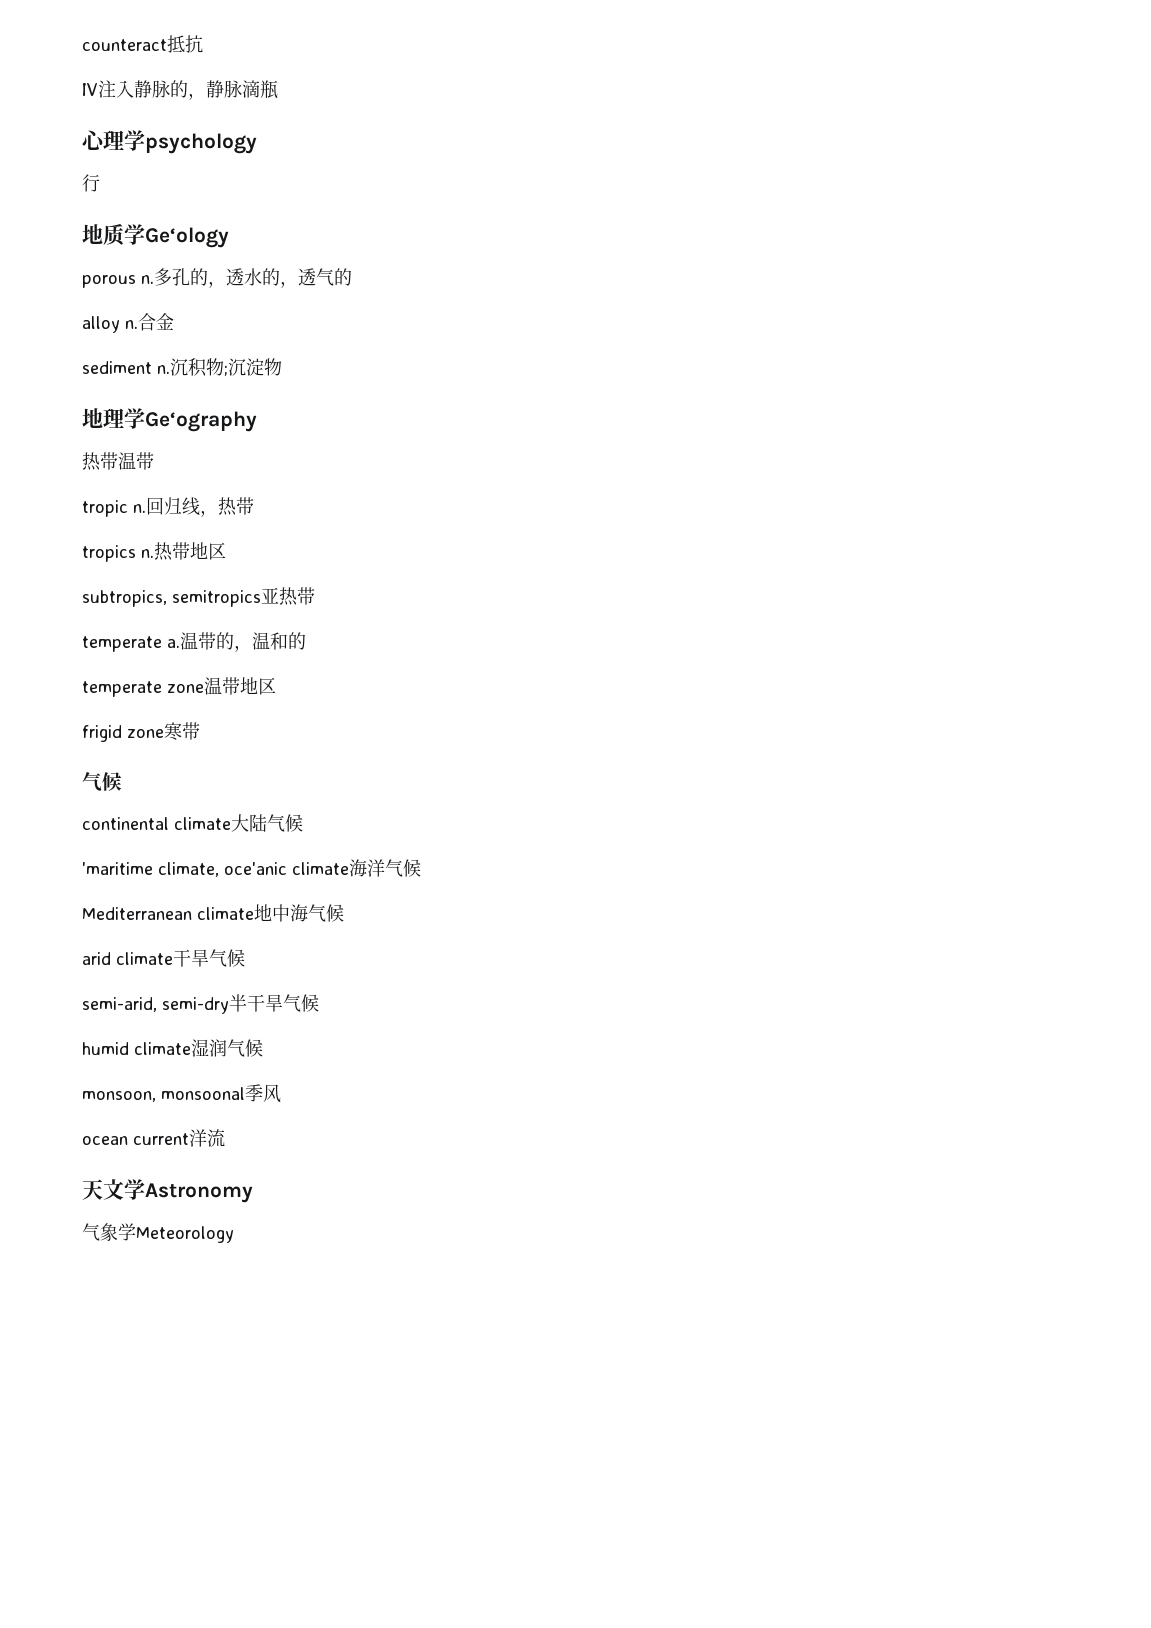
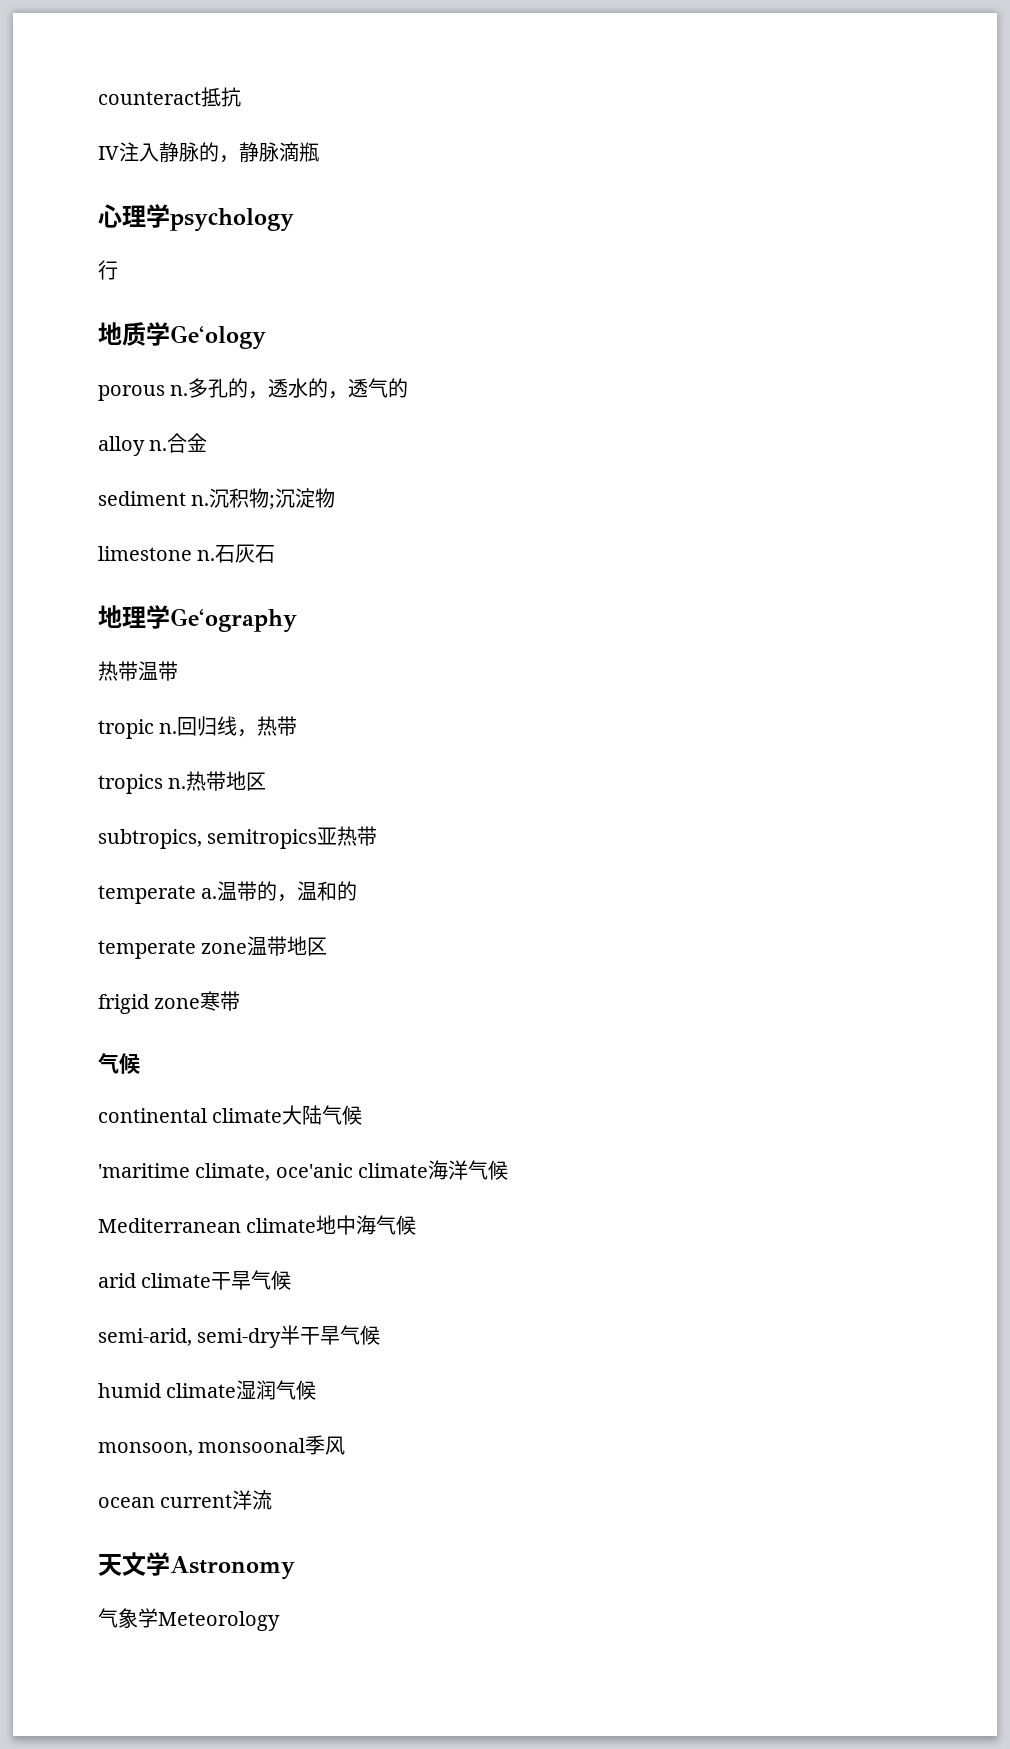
(282, 367) none -> [98,544,276,563] // limestone n.石灰石

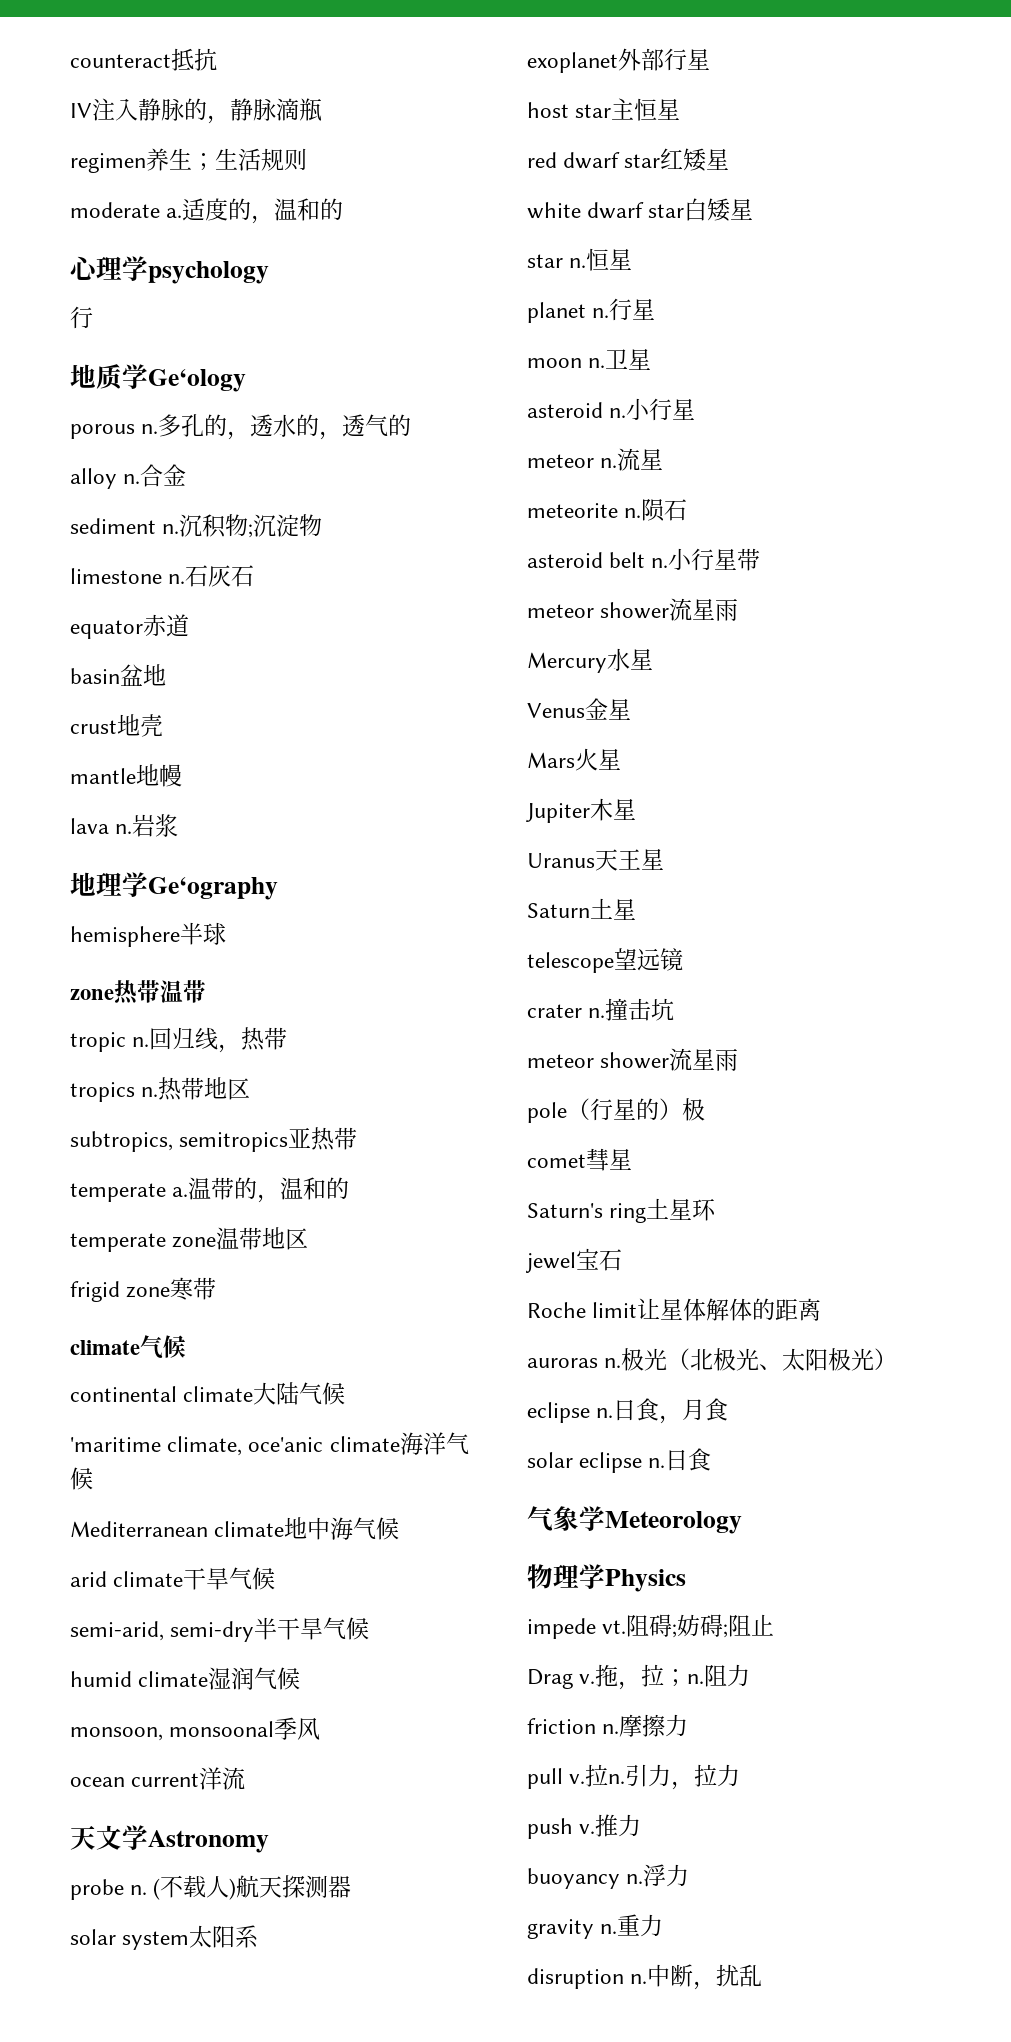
(319, 152) none -> [70,148,307,173] [70,198,344,224] // regimen养生；生活规则 // moderate a.适度的，温和的
(276, 554) none -> [70,614,189,639] [70,664,166,686] [70,714,163,737] [70,764,182,787] [70,814,179,837] // equator赤道 // basin盆地 // crust地壳 // mantle地幔 // lava n.岩浆
(297, 620) none -> [70,922,226,947] [70,989,114,1000] hemisphere半球 // zone
(241, 1001) none -> [70,1340,140,1355] climate
[98,1608,280,1631] 气象学Meteorology -> [70,1875,352,1900] [70,1925,259,1950] [527,48,710,73] [527,98,681,121] [527,148,730,171] [527,198,754,221] [527,248,633,271] [527,298,656,323] [527,348,652,370] [527,398,696,421] [527,448,664,471] [527,499,688,522] [527,548,761,571] [527,598,739,621] [527,648,653,673] [527,698,631,720] [527,748,621,771] [526,798,636,823] [527,848,664,871] [527,898,636,920] [527,948,683,973] [527,998,675,1021] [527,1048,739,1071] [527,1098,705,1123] [527,1148,632,1171] [527,1198,717,1223] [526,1248,622,1273] [527,1298,822,1321] [527,1348,898,1371] [527,1398,729,1424] [527,1448,712,1473] [527,1506,742,1534] [527,1564,686,1592] [527,1614,775,1639] [527,1664,751,1690] [527,1714,689,1737] [527,1764,741,1790] [527,1814,642,1839] [527,1864,690,1889] [527,1914,664,1939] [527,1964,763,1990] probe n. (不载人)航天探测器 // solar system太阳系 // exoplanet外部行星 // host star主恒星 // red dwarf star红矮星 // white dwarf star白矮星 // star n.恒星 // planet n.行星 // moon n.卫星 // asteroid n.小行星 // meteor n.流星 // meteorite n.陨石 // asteroid belt n.小行星带 // meteor shower流星雨 // Mercury水星 // Venus金星 // Mars火星 // Jupiter木星 // Uranus天王星 // Saturn土星 // telescope望远镜 // crater n.撞击坑 // meteor shower流星雨 // pole（行星的）极 // comet彗星 // Saturn's ring土星环 // jewel宝石 // Roche limit让星体解体的距离 // auroras n.极光（北极光、太阳极光） // eclipse n.日食，月食 // solar eclipse n.日食 // 气象学Meteorology // 物理学Physics // impede vt.阻碍;妨碍;阻止 // Drag v.拖，拉；n.阻力 // friction n.摩擦力 // pull v.拉n.引力，拉力 // push v.推力 // buoyancy n.浮力 // gravity n.重力 // disruption n.中断，扰乱

